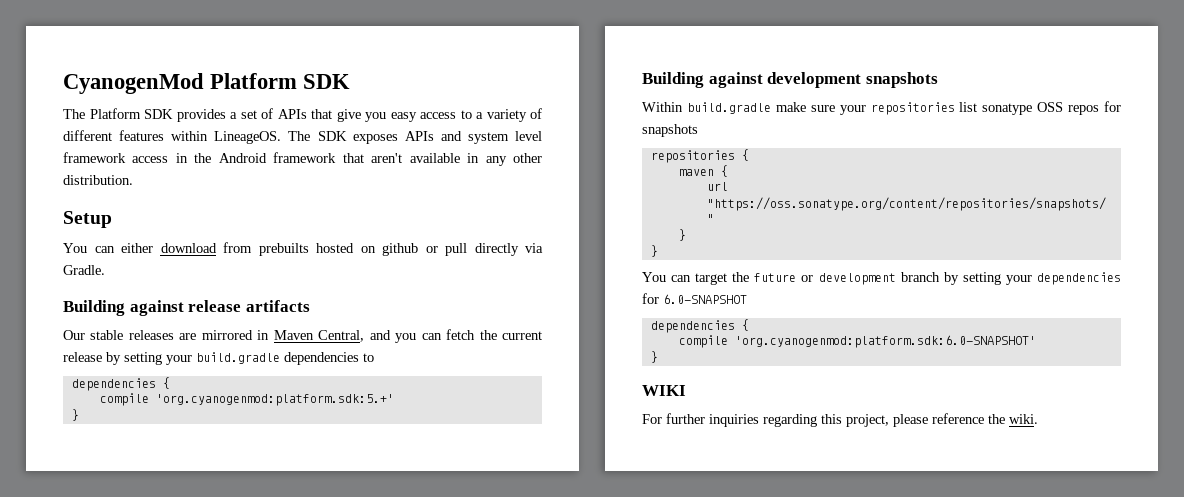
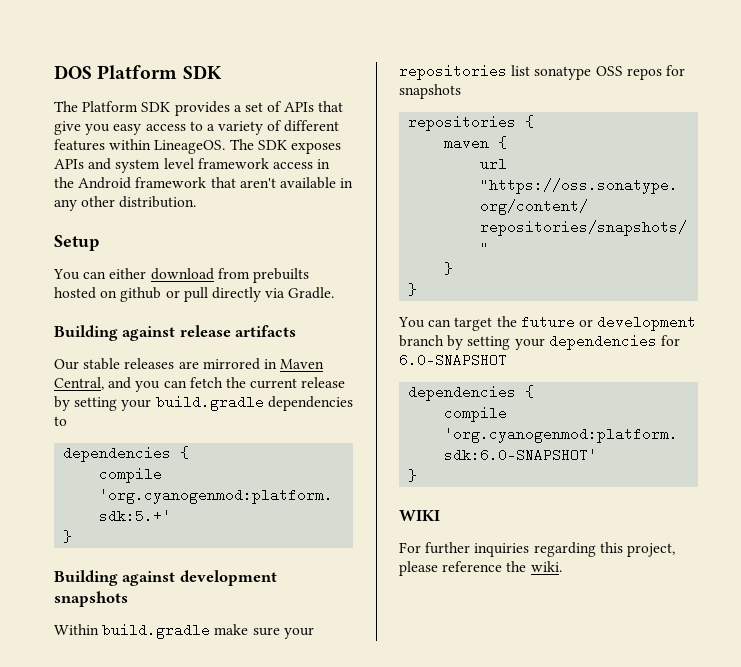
[63,73,204,94] CyanogenMod -> [54,65,92,79] DOS

